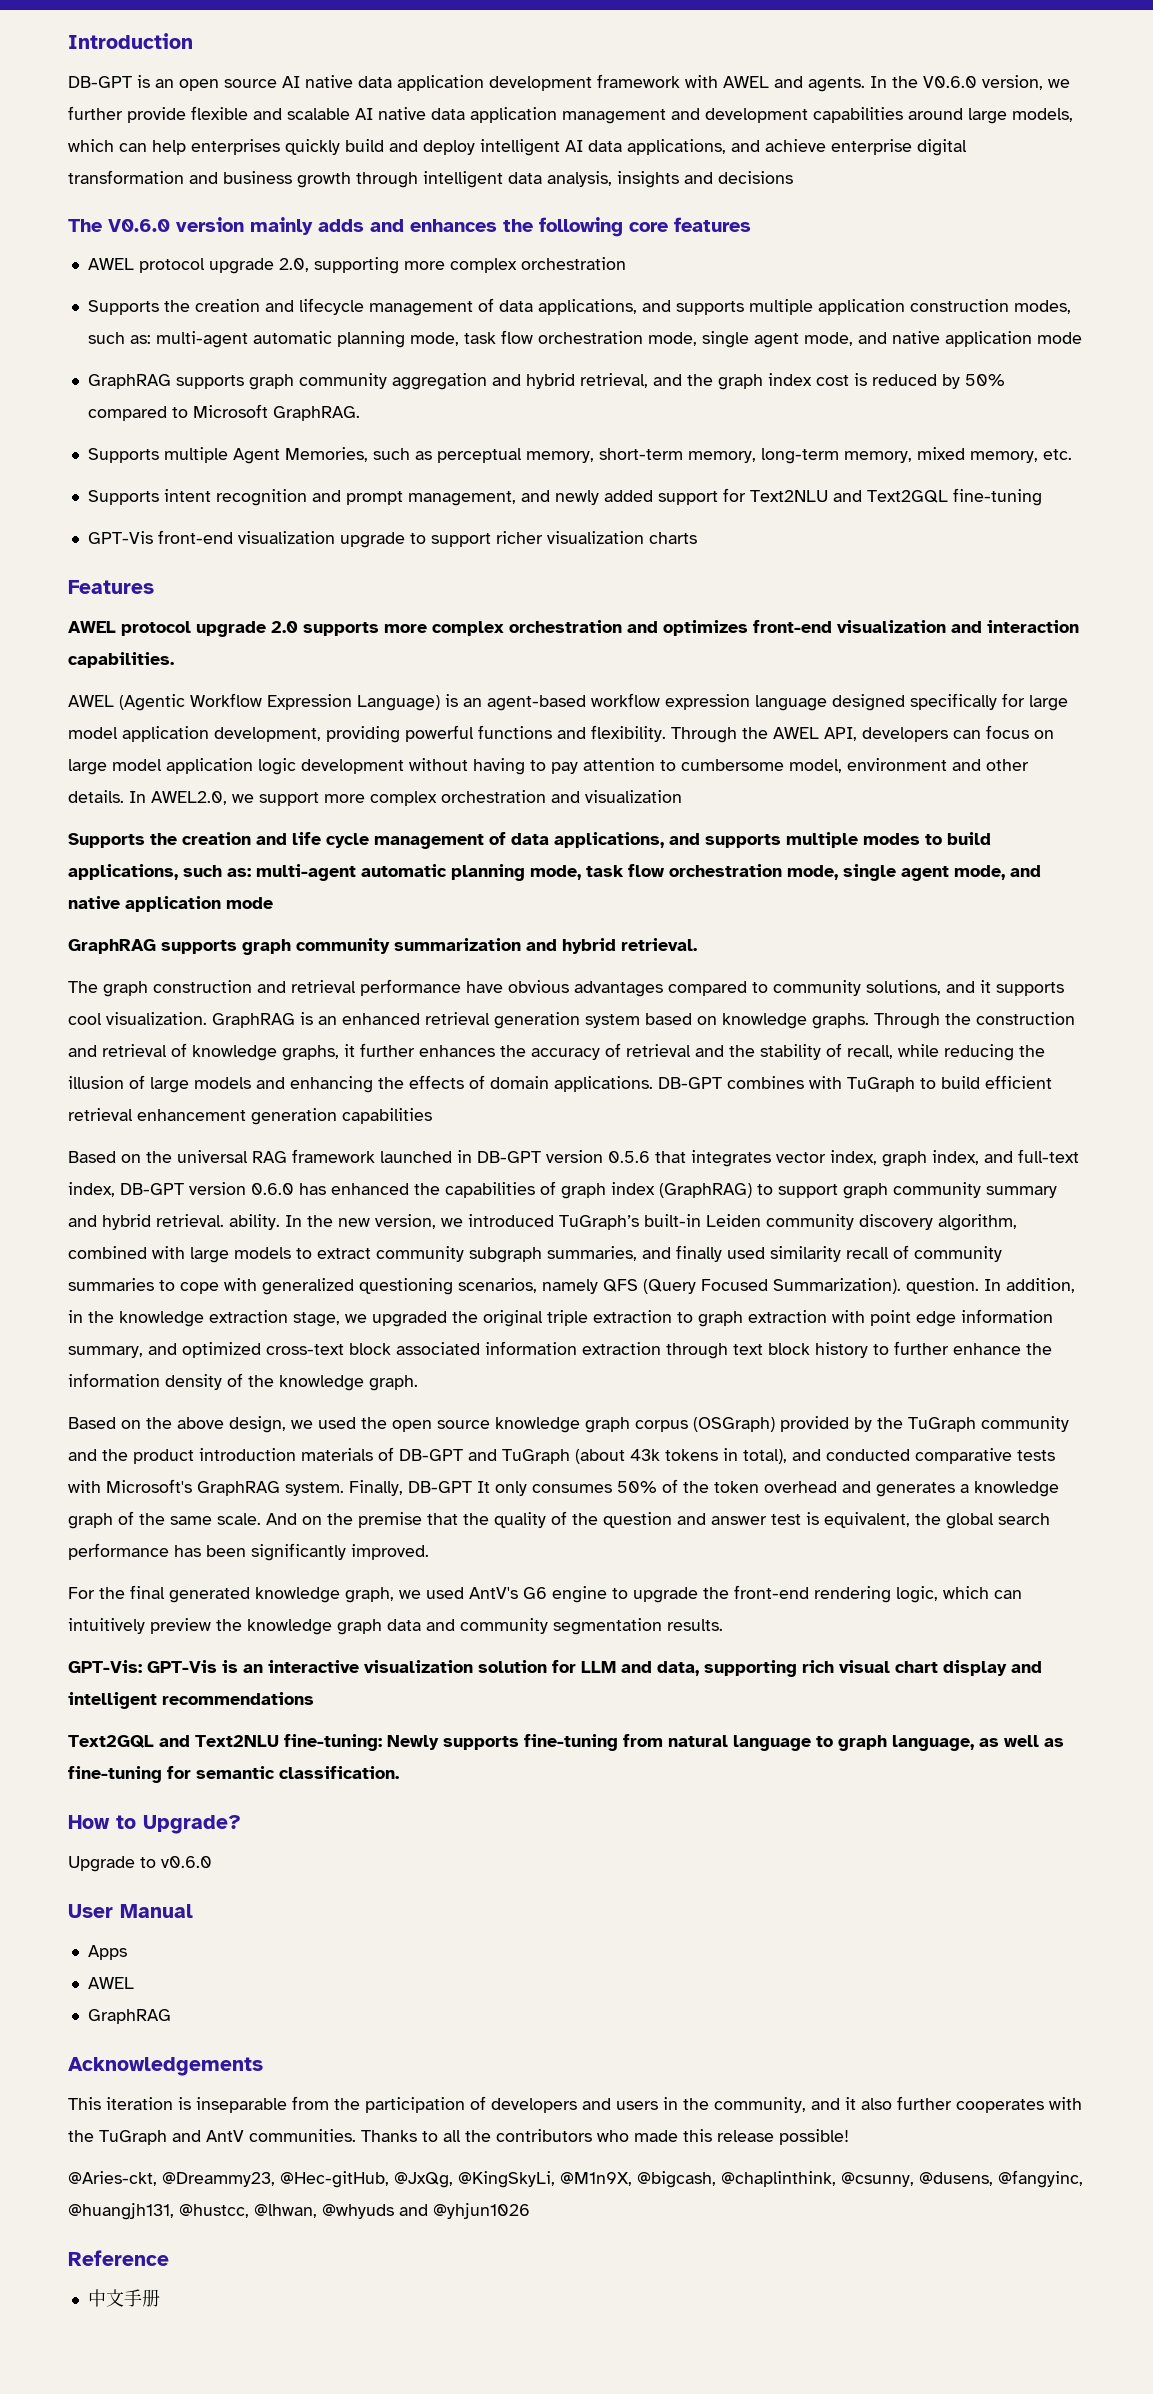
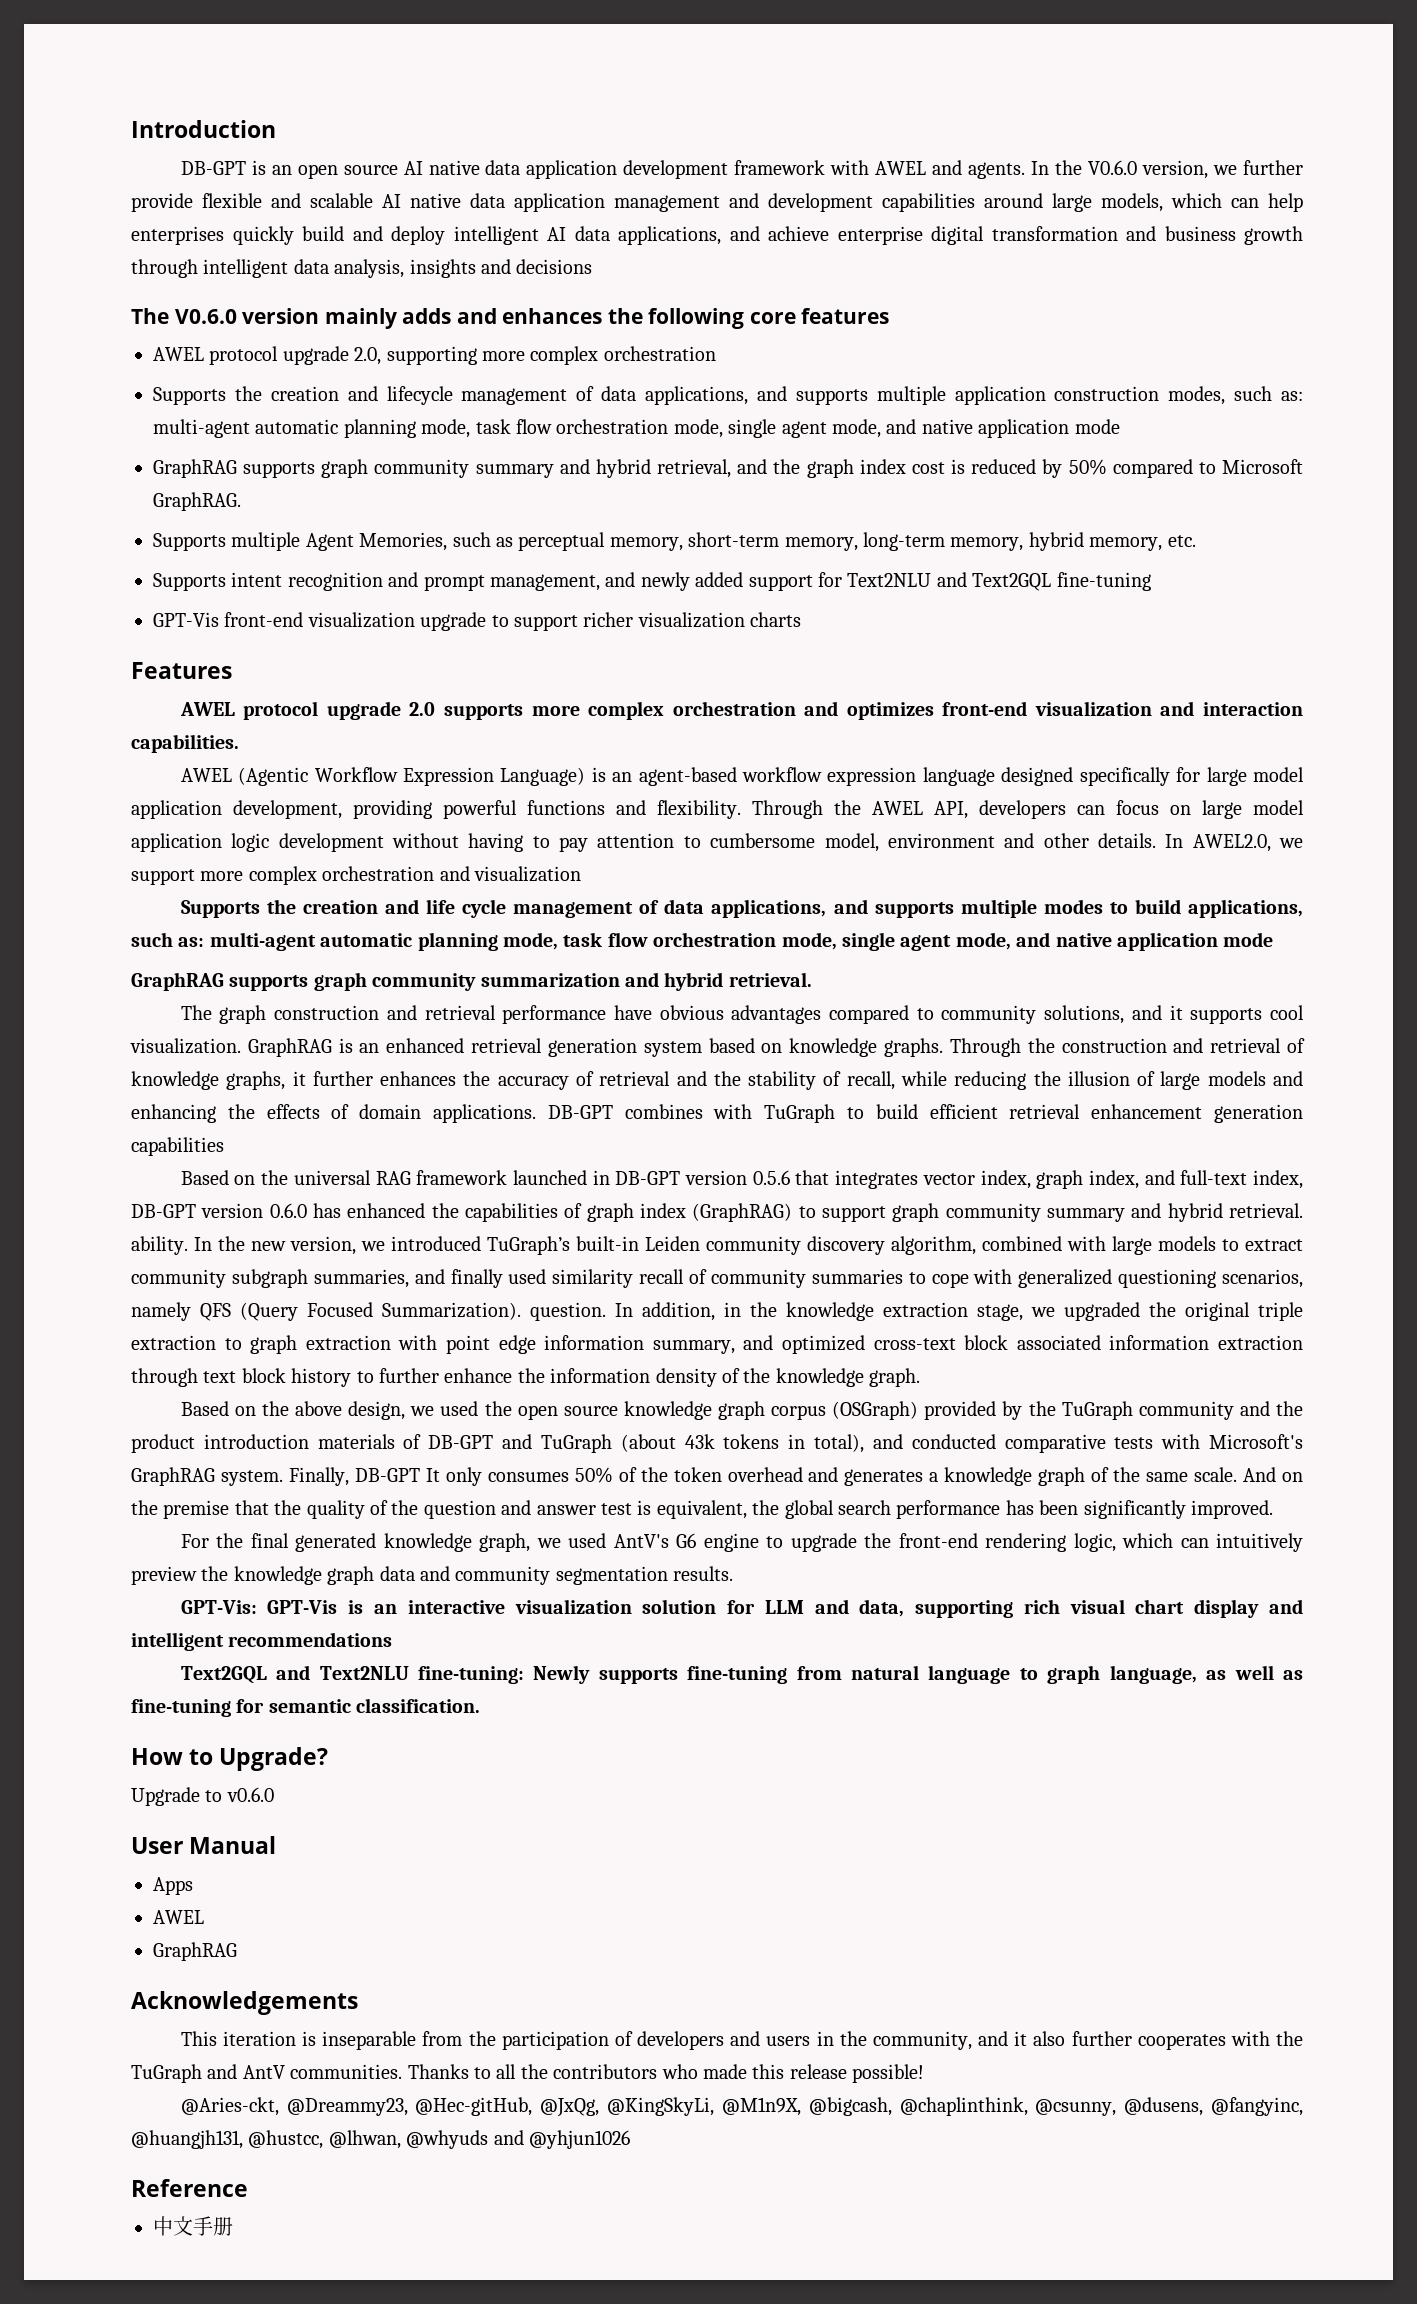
[391,373,487,390] aggregation -> [475,464,554,478] summary
[916,447,965,460] mixed -> [1028,532,1084,551] hybrid

